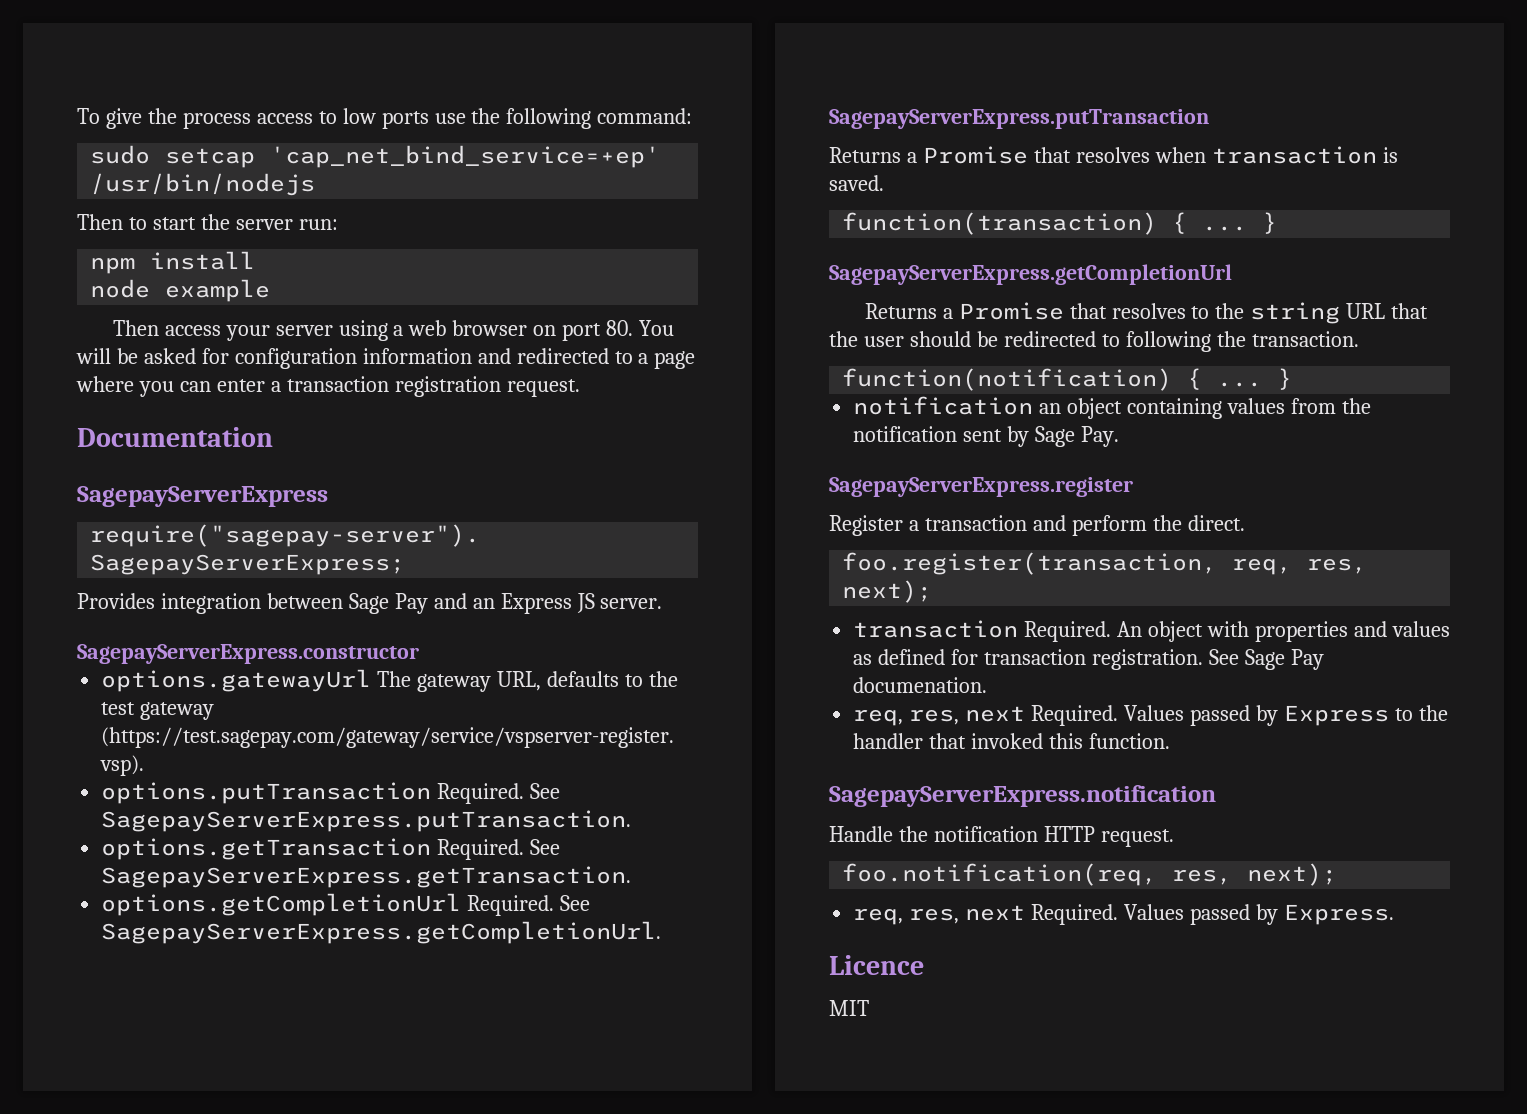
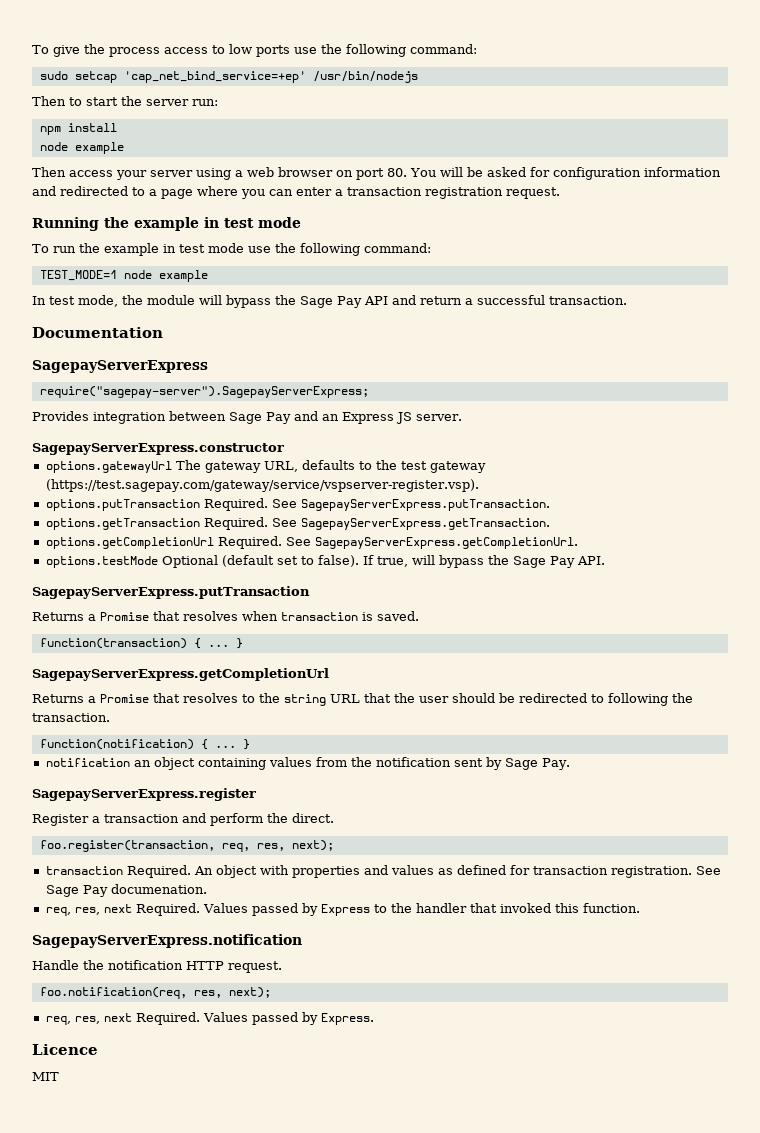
(580, 388) none -> [32,217,301,231] [32,243,431,256] [39,270,208,282] [32,295,627,308] // Running the example in test mode // To run the example in test mode use the following command: // TEST_MODE=1 node example // In test mode, the module will bypass the Sage Pay API and return a successful transaction.
(662, 932) none -> [45,555,605,568] // options.testMode Optional (default set to false). If true, will bypass the Sage Pay API.

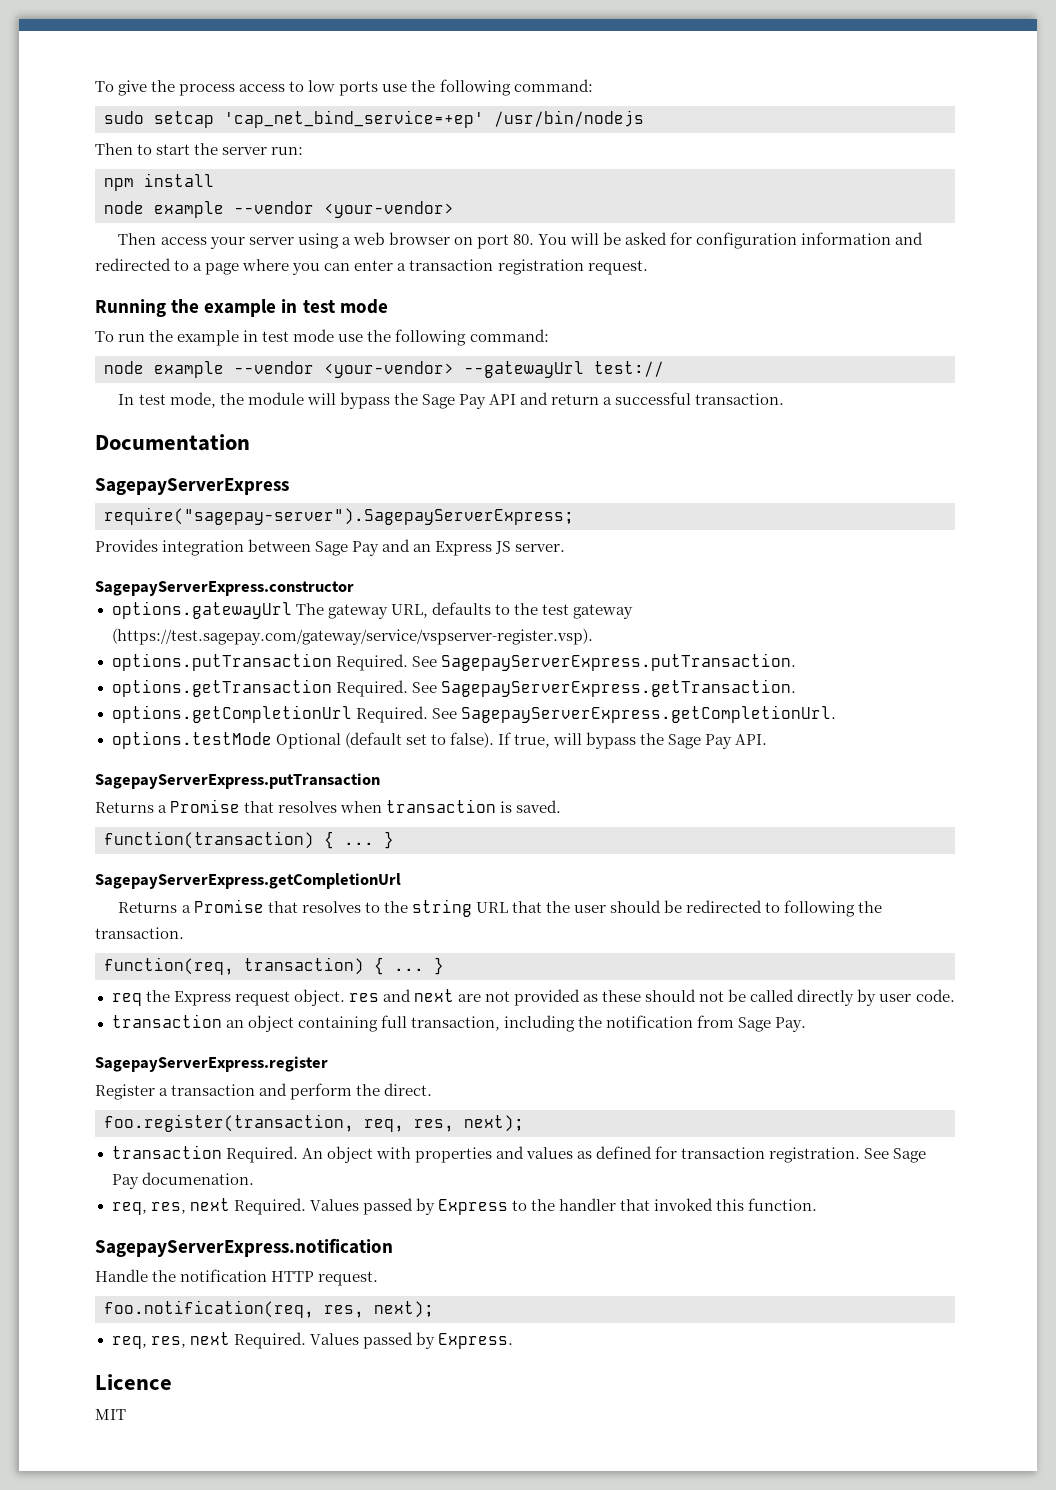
(124, 148) none -> [234,201,454,218] --vendor <your-vendor>
[39,270,208,282] TEST_MODE=1 node example -> [104,361,664,378] node example --vendor <your-vendor> --gatewayUrl test://
[39,739,250,750] [45,757,502,770] function(notification) { ... } // notification an object containing values from the notification sent by -> [104,957,444,975] [111,989,955,1006] [111,1014,734,1032] function(req, transaction) { ... } // req the Express request object. res and next are not provided as these should not be called directly by user code. // transaction an object containing full transaction, including the notification from

